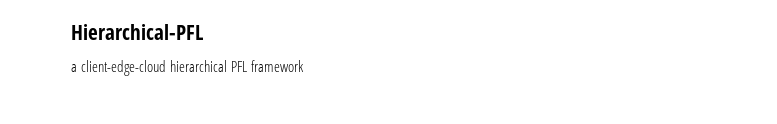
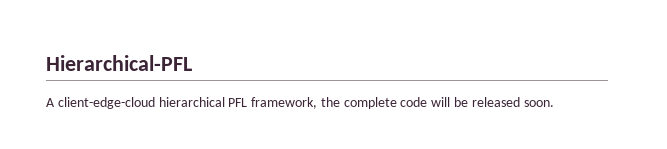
[71,64,77,72] a -> [46,98,55,107] A
[251,60,305,72] framework -> [251,97,554,109] framework, the complete code will be released soon.

